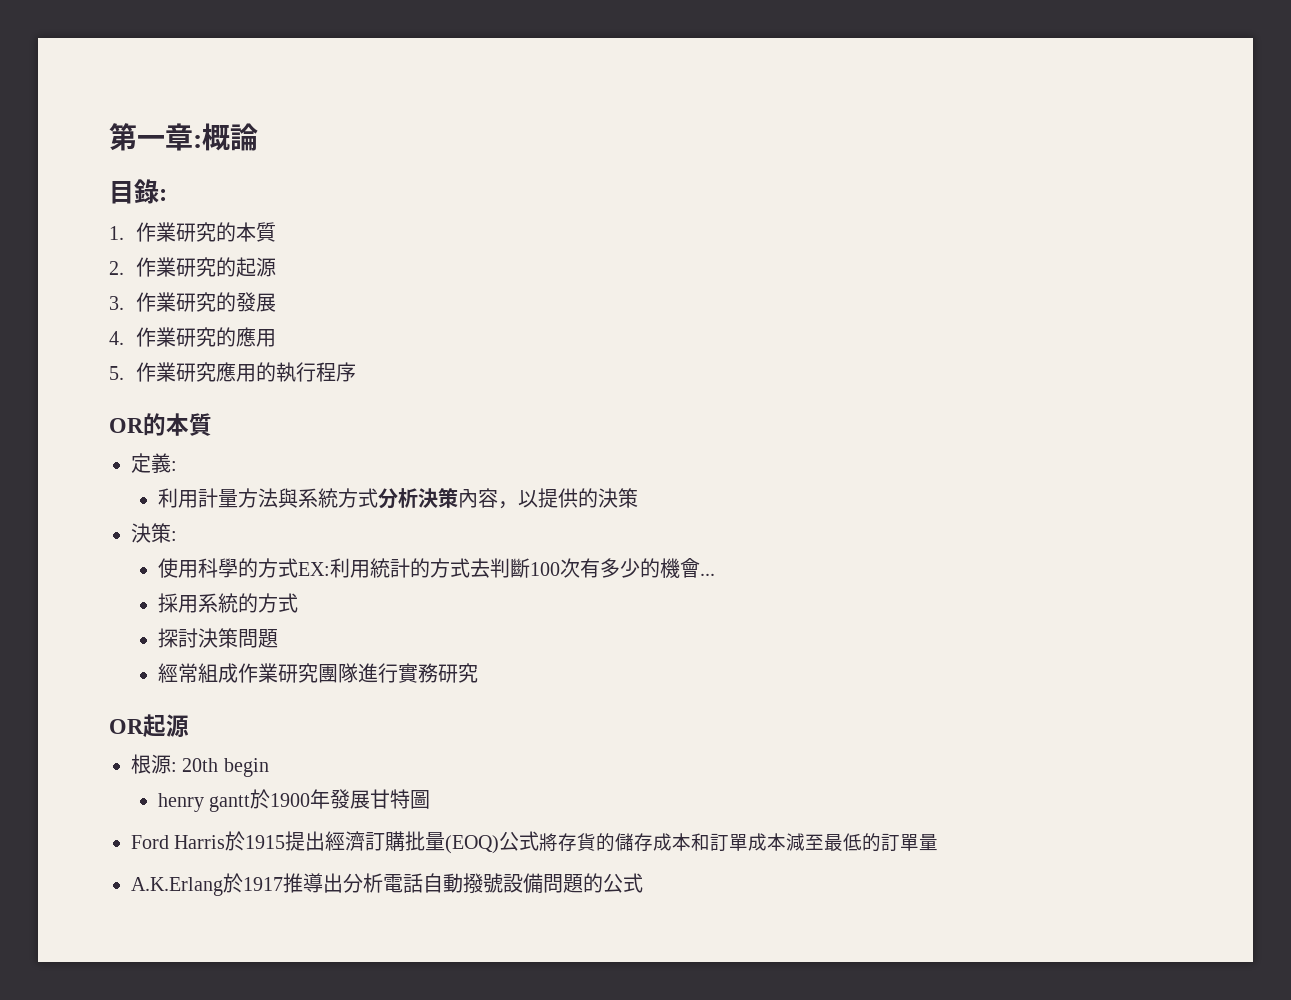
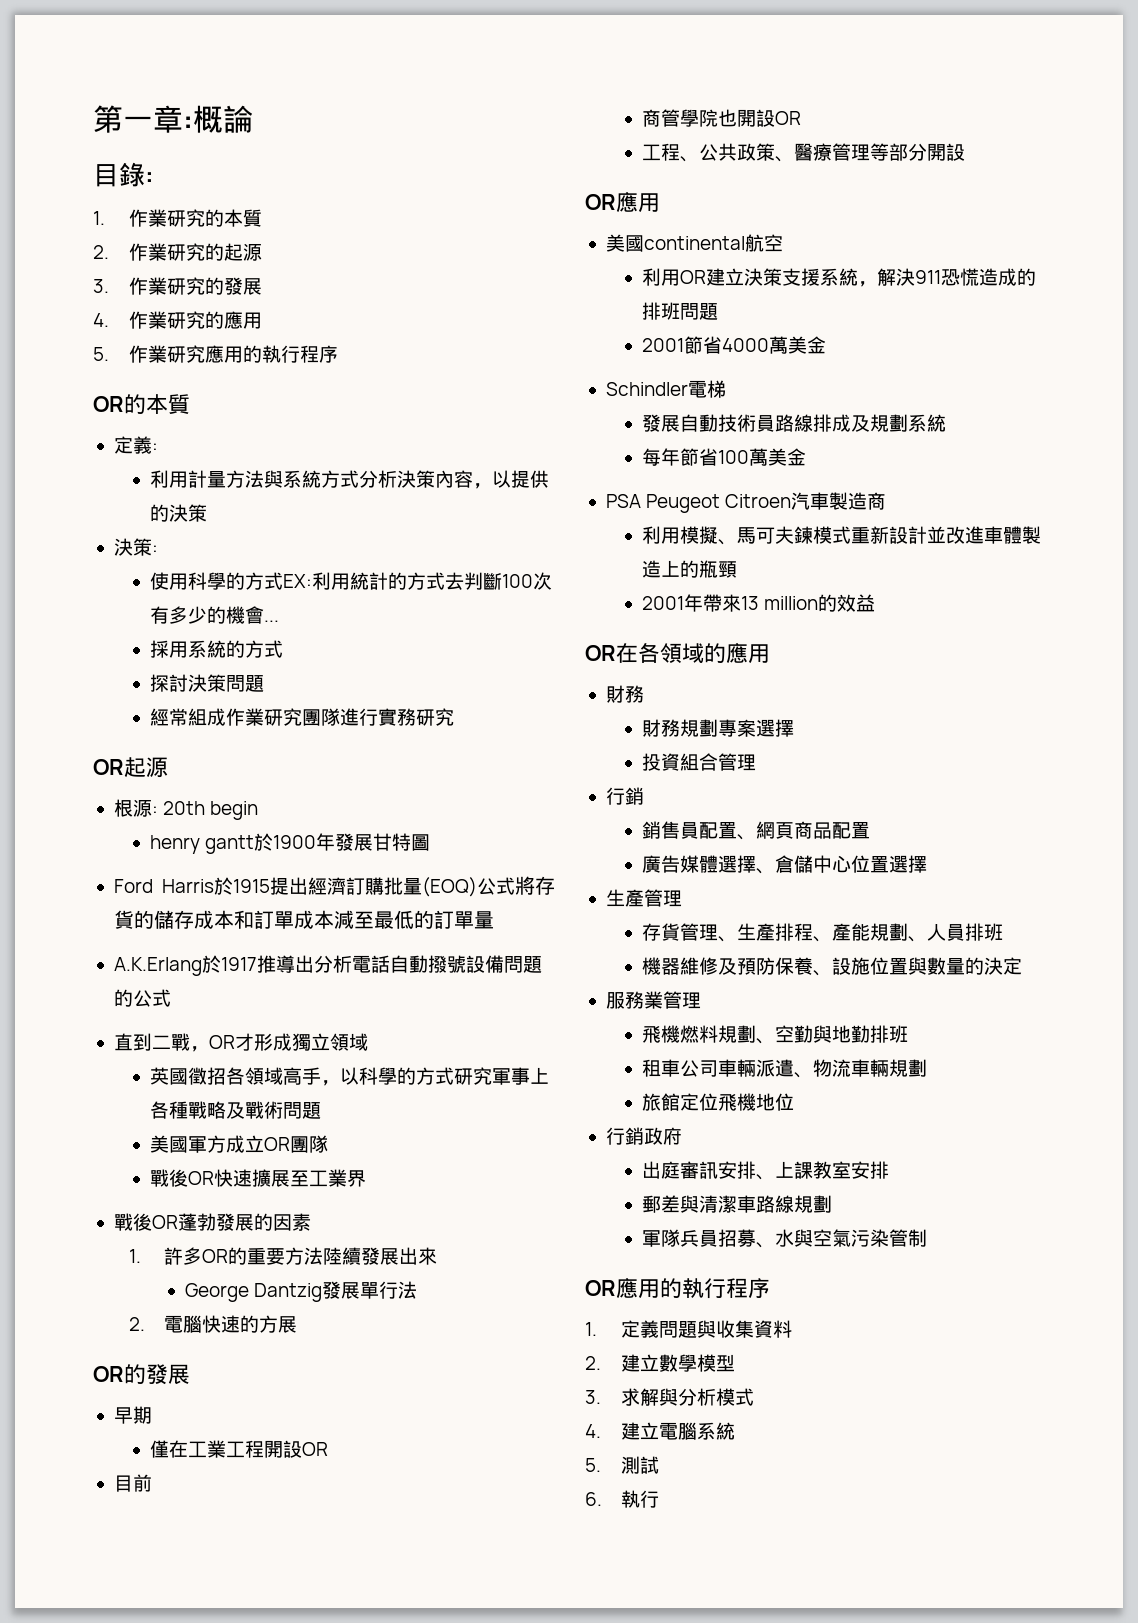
(643, 883) none -> [113,1033,368,1052] [149,1067,549,1086] [149,1101,321,1119] [149,1135,328,1153] [149,1169,366,1187] [113,1213,311,1231] [128,1247,438,1265] [185,1281,418,1302] [128,1315,298,1333] [93,1364,190,1385] [113,1406,152,1424] [149,1440,328,1458] [113,1474,152,1492] [641,109,801,127] [641,143,965,162] [585,192,660,212] [605,234,783,252] [641,268,1036,287] [641,302,718,320] [641,336,826,354] [605,380,726,398] [641,414,946,432] [641,448,806,466] [605,492,887,513] [641,526,1041,545] [641,560,737,578] [641,594,875,612] [585,643,770,664] [605,685,644,703] [641,719,794,737] [641,753,756,771] [605,787,644,805] [641,821,870,840] [641,855,927,874] [605,889,682,907] [641,923,1003,942] [641,957,1022,976] [605,991,701,1009] [641,1025,908,1044] [641,1059,927,1078] [641,1093,794,1111] [605,1127,682,1145] [641,1161,889,1180] [641,1195,832,1213] [641,1229,927,1248] [585,1278,770,1299] [585,1320,792,1338] [585,1354,735,1372] [585,1388,754,1406] [585,1422,735,1440] [585,1456,659,1474] [585,1490,659,1508] // 直到二戰，OR才形成獨立領域 // 英國徵招各領域高手，以科學的方式研究軍事上各種戰略及戰術問題 // 美國軍方成立OR團隊 // 戰後OR快速擴展至工業界 // 戰後OR蓬勃發展的因素 // 1.許多OR的重要方法陸續發展出來 // George Dantzig發展單行法 // 2.電腦快速的方展 // OR的發展 // 早期 // 僅在工業工程開設OR // 目前 // 商管學院也開設OR // 工程、公共政策、醫療管理等部分開設 // OR應用 // 美國continental航空 // 利用OR建立決策支援系統，解決911恐慌造成的排班問題 // 2001節省4000萬美金 // Schindler電梯 // 發展自動技術員路線排成及規劃系統 // 每年節省100萬美金 // PSA Peugeot Citroen汽車製造商 // 利用模擬、馬可夫鍊模式重新設計並改進車體製造上的瓶頸 // 2001年帶來13 million的效益 // OR在各領域的應用 // 財務 // 財務規劃專案選擇 // 投資組合管理 // 行銷 // 銷售員配置、網頁商品配置 // 廣告媒體選擇、倉儲中心位置選擇 // 生產管理 // 存貨管理、生產排程、產能規劃、人員排班 // 機器維修及預防保養、設施位置與數量的決定 // 服務業管理 // 飛機燃料規劃、空勤與地勤排班 // 租車公司車輛派遣、物流車輛規劃 // 旅館定位飛機地位 // 行銷政府 // 出庭審訊安排、上課教室安排 // 郵差與清潔車路線規劃 // 軍隊兵員招募、水與空氣污染管制 // OR應用的執行程序 // 1.定義問題與收集資料 // 2.建立數學模型 // 3.求解與分析模式 // 4.建立電腦系統 // 5.測試 // 6.執行

